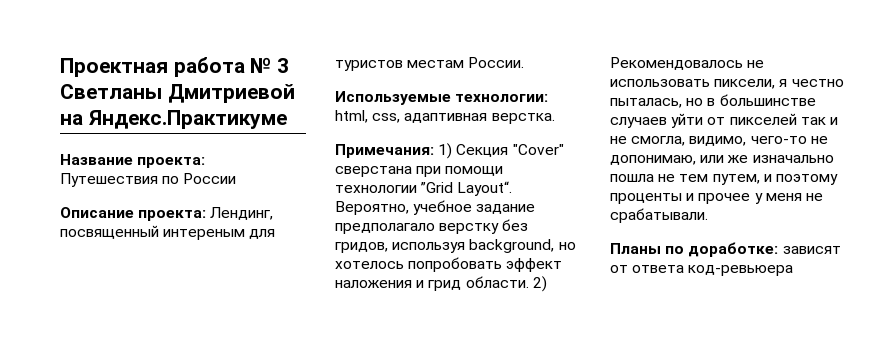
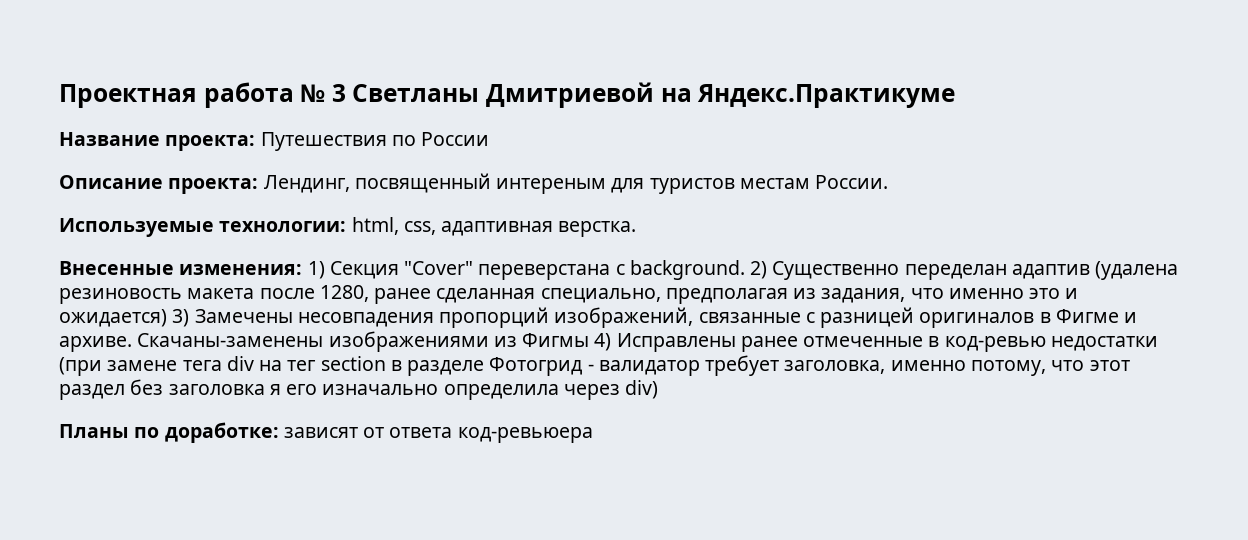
[335,144,434,158] Примечания: -> [59,261,303,275] Внесенные изменения:
[335,166,504,177] [335,181,513,196] [335,200,536,215] [335,219,529,234] [335,239,576,253] [335,257,563,272] [335,276,547,292] [610,57,765,70] [610,79,844,89] [610,94,816,108] [610,113,838,128] [610,136,828,146] [610,155,834,165] [610,174,838,185] [610,193,823,204] [610,208,708,223] сверстана при помощи технологии ”Grid Layout“. Вероятно, учебное задание предполагало верстку без гридов, используя background, но хотелось попробовать эффект наложения и грид области. 2) Рекомендовалось не использовать пиксели, я честно пыталась, но в большинстве случаев уйти от пикселей так и не смогла, видимо, чего-то не допонимаю, или же изначально пошла не тем путем, и поэтому проценты и прочее у меня не срабатывали. -> [478,260,1179,280] [59,285,1079,304] [59,307,1138,328] [59,331,1158,352] [59,355,1130,376] [59,379,659,400] переверстана с background. 2) Существенно переделан адаптив (удалена резиновость макета после 1280, ранее сделанная специально, предполагая из задания, что именно это и ожидается) 3) Замечены несовпадения пропорций изображений, связанные с разницей оригиналов в Фигме и архиве. Скачаны-заменены изображениями из Фигмы 4) Исправлены ранее отмеченные в код-ревью недостатки (при замене тега div на тег section в разделе Фотогрид - валидатор требует заголовка, именно потому, что этот раздел без заголовка я его изначально определила через div)

